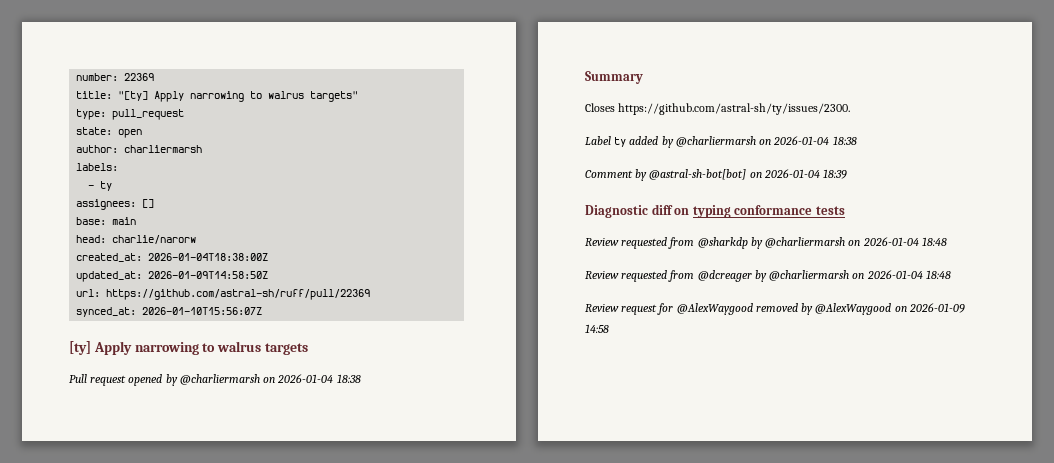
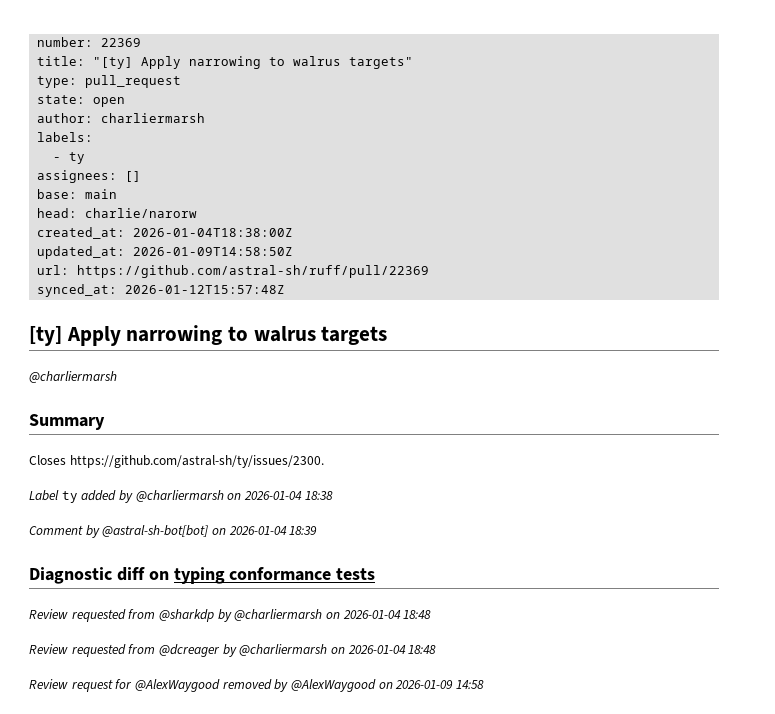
[142,307,263,315] 2026-01-10T15:56:07Z -> [125,285,286,294] 2026-01-12T15:57:48Z
[69,374,361,386] Pull request opened by @charliermarsh on 2026-01-04 18:38 -> [29,371,117,383] @charliermarsh

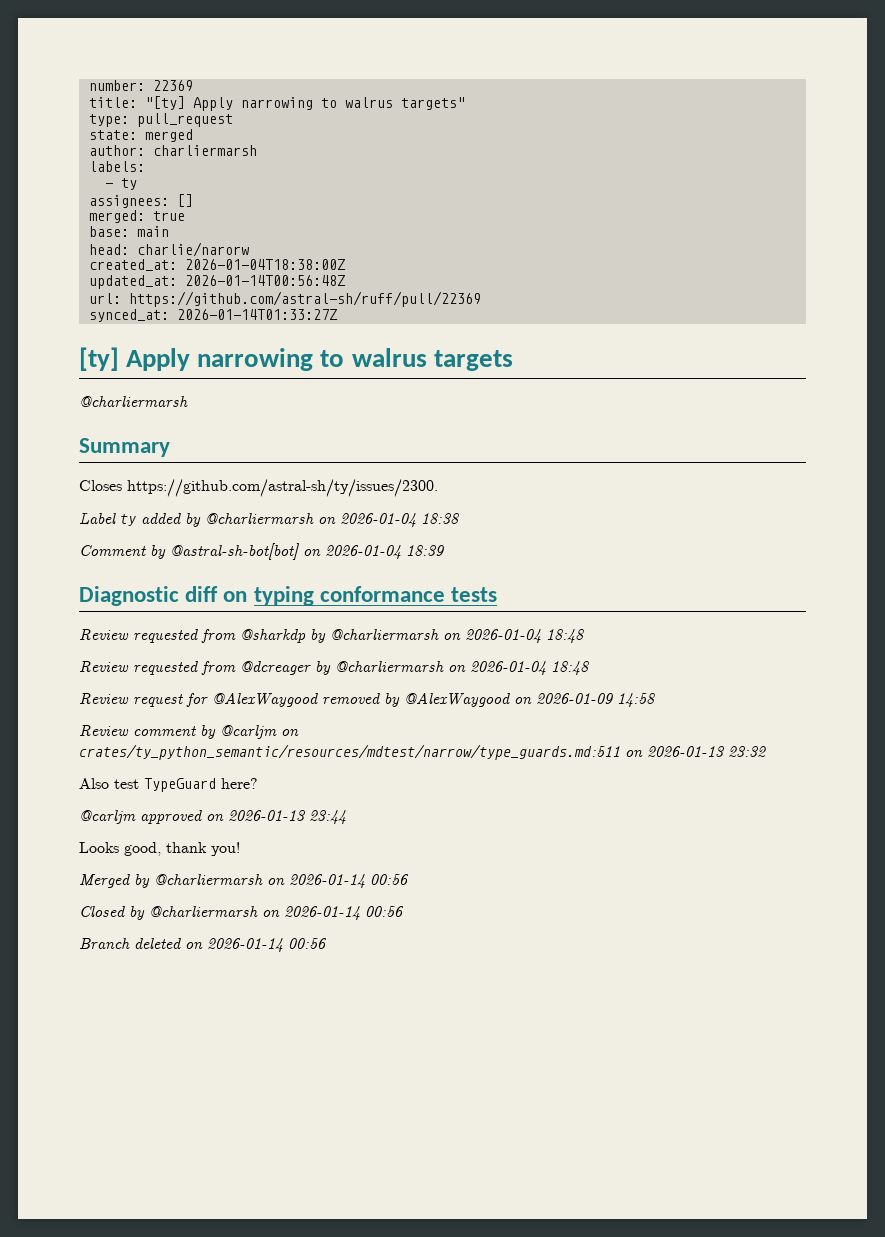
[93,97,126,107] open -> [144,129,193,142] merged
(142, 176) none -> [88,210,185,223] // merged: true
[133,247,294,256] 2026-01-09T14:58:50Z -> [184,275,346,286] 2026-01-14T00:56:48Z
[125,285,286,294] 2026-01-12T15:57:48Z -> [176,309,338,320] 2026-01-14T01:33:27Z
(484, 684) none -> [79,725,299,739] [79,744,766,760] [79,778,258,792] [79,810,346,824] [79,842,240,856] [79,874,409,888] [79,906,404,920] [79,938,327,952] // Review comment by @carljm on crates/ty_python_semantic/resources/mdtest/narrow/type_guards.md:511 on 2026-01-13 23:32 // Also test TypeGuard here? // @carljm approved on 2026-01-13 23:44 // Looks good, thank you! // Merged by @charliermarsh on 2026-01-14 00:56 // Closed by @charliermarsh on 2026-01-14 00:56 // Branch deleted on 2026-01-14 00:56

